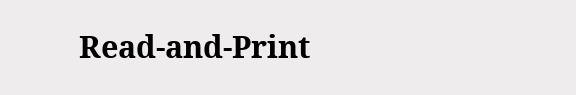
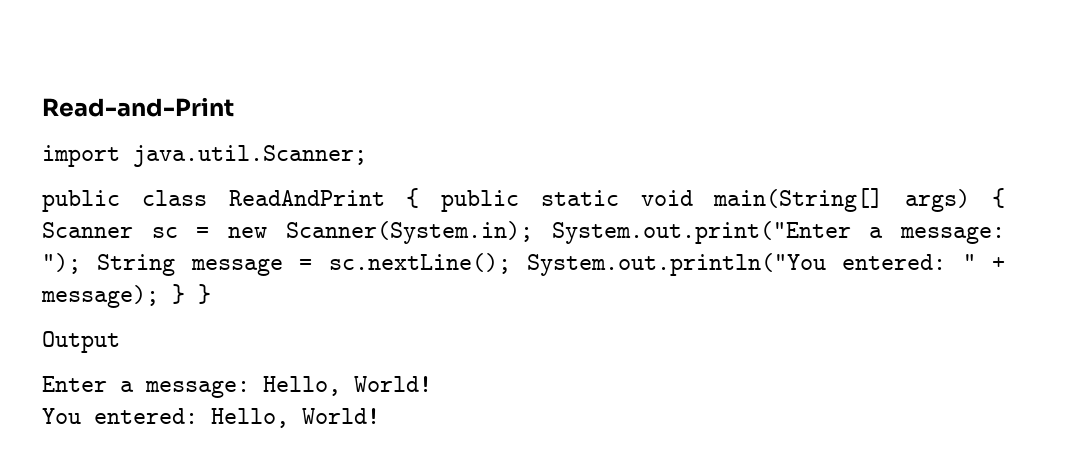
(310, 46) none -> [42,145,367,167] [42,188,1006,212] [42,221,1005,244] [42,253,1005,276] [41,284,211,308] [42,331,120,353] [42,376,432,398] [42,408,380,428] // import java.util.Scanner; // public class ReadAndPrint { public static void main(String[] args) { Scanner sc = new Scanner(System.in); System.out.print("Enter a message: "); String message = sc.nextLine(); System.out.println("You entered: " + message); } } // Output // Enter a message: Hello, World! // You entered: Hello, World!

